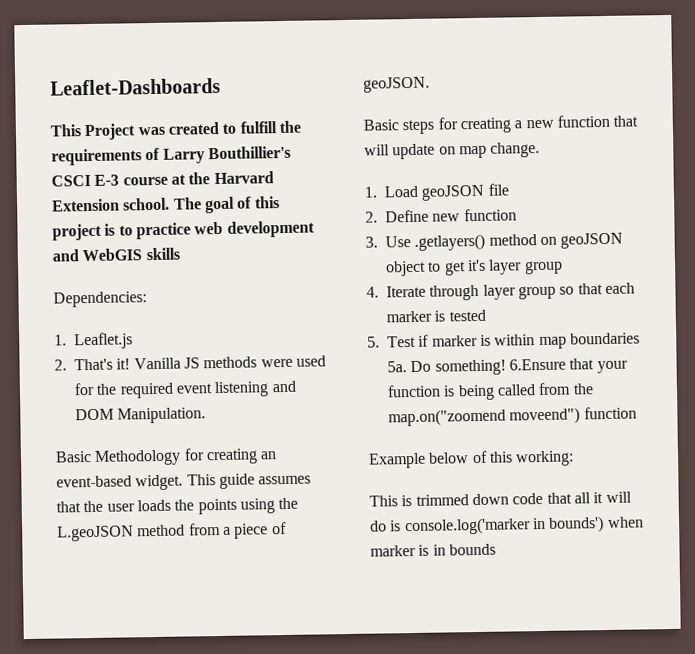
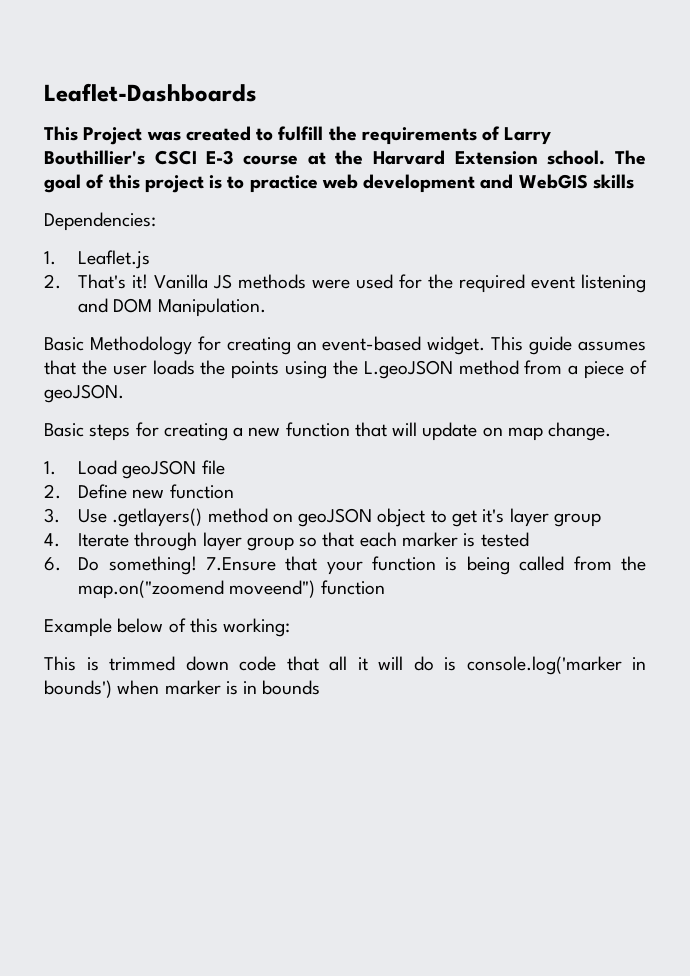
[367,332,640,350] [387,361,407,373] 5. Test if marker is within map boundaries 5a. -> [44,557,61,571] 6.
[508,358,566,371] 6.Ensure -> [205,557,276,571] 7.Ensure

